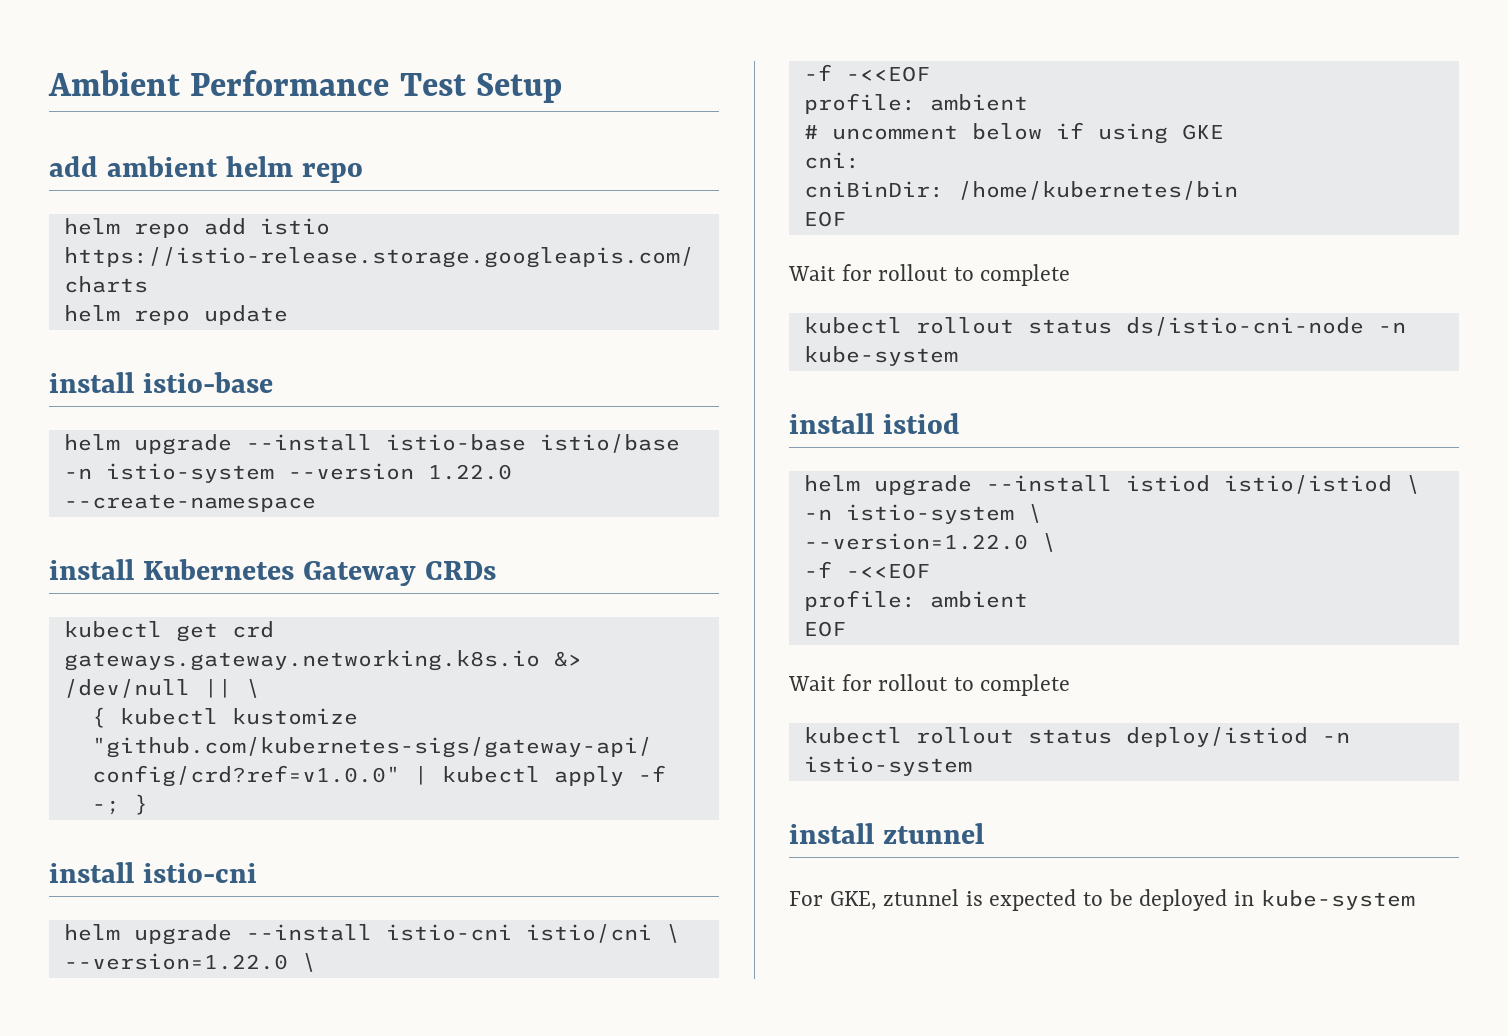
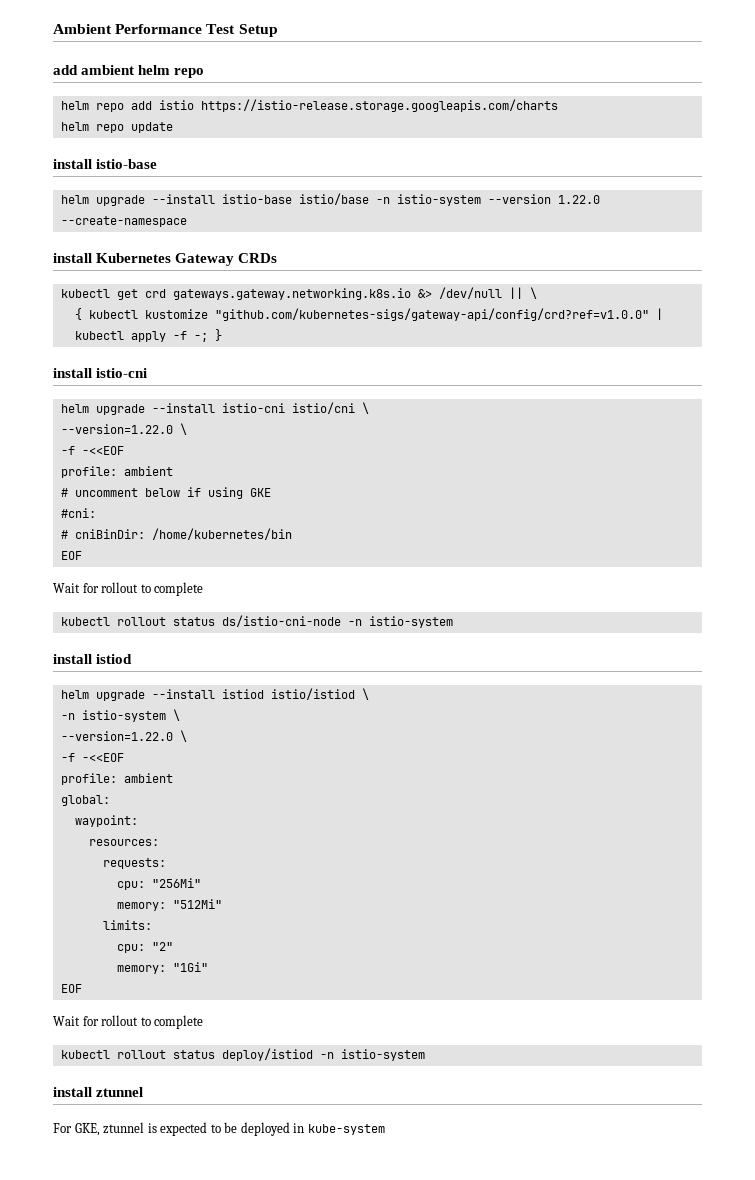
[803,152,860,169] cni: // -> [60,508,96,518] [60,530,68,539] #cni: // #
[803,346,958,366] kube-system -> [368,616,453,628] istio-system
(1028, 599) none -> [60,795,110,806] [74,815,138,827] [88,839,159,846] [102,858,166,869] [116,878,201,890] [116,899,222,911] [102,920,152,930] [116,942,173,953] [116,962,208,974] // global: // waypoint: // resources: // requests: // cpu: "256Mi" // memory: "512Mi" // limits: // cpu: "2" // memory: "1Gi"

